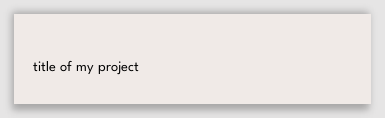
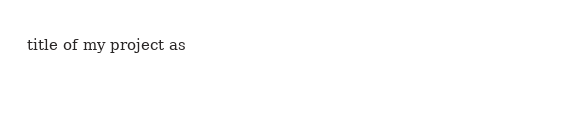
(139, 68) none -> [169,42,186,50] as

